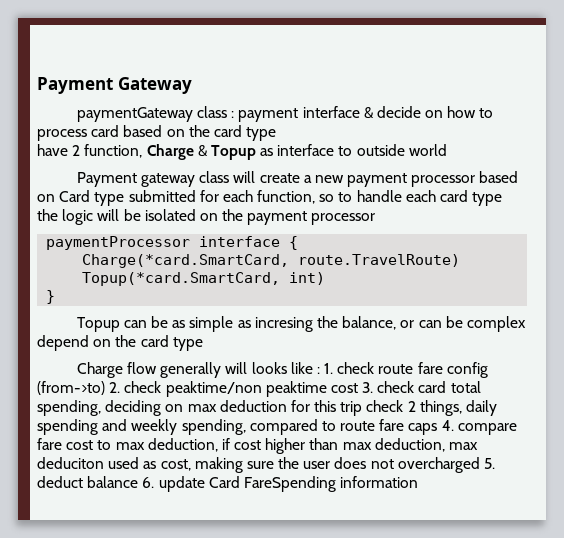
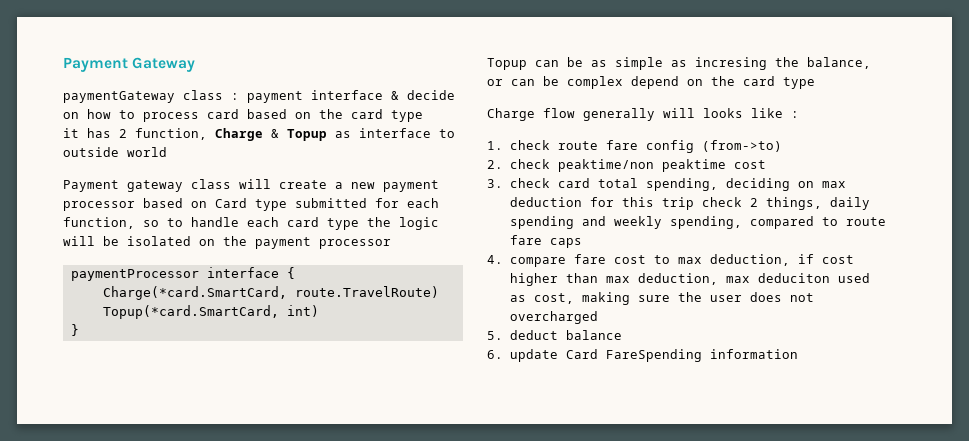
[37,144,68,156] have -> [63,128,111,138] it has
(320, 370) none -> (799, 114) //
(105, 388) none -> (782, 146) //
(358, 388) none -> (766, 164) //
(438, 429) none -> (582, 243) //
(480, 465) none -> (598, 317) //
(139, 482) none -> (622, 335) //

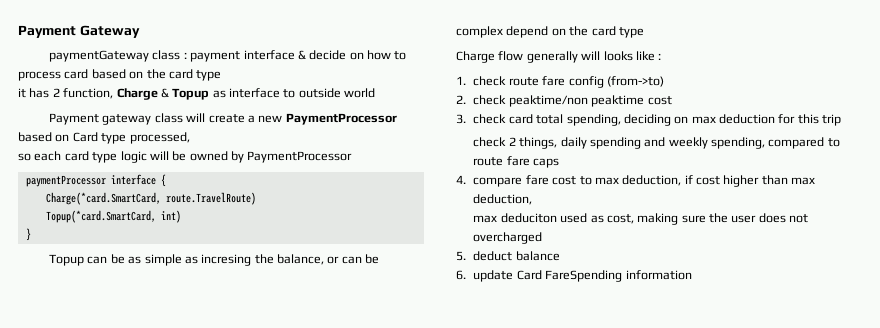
[383,180,439,192] [63,201,135,211] payment processor -> [285,113,397,125] PaymentProcessor
[295,198,439,208] [63,217,239,229] submitted for each function, so to handle -> [129,132,190,144] [18,153,31,161] processed, // so
[367,217,391,227] the -> (118, 157) none
[127,236,391,249] isolated on the payment processor -> [189,151,353,163] owned by PaymentProcessor
(694, 203) none -> (842, 120) //
(718, 279) none -> (533, 199) //

